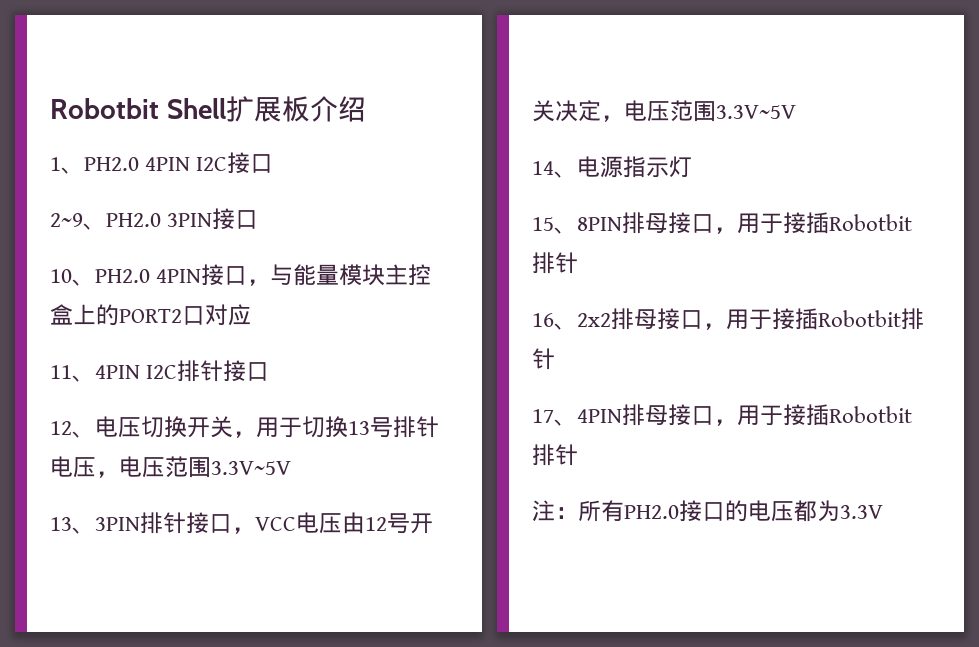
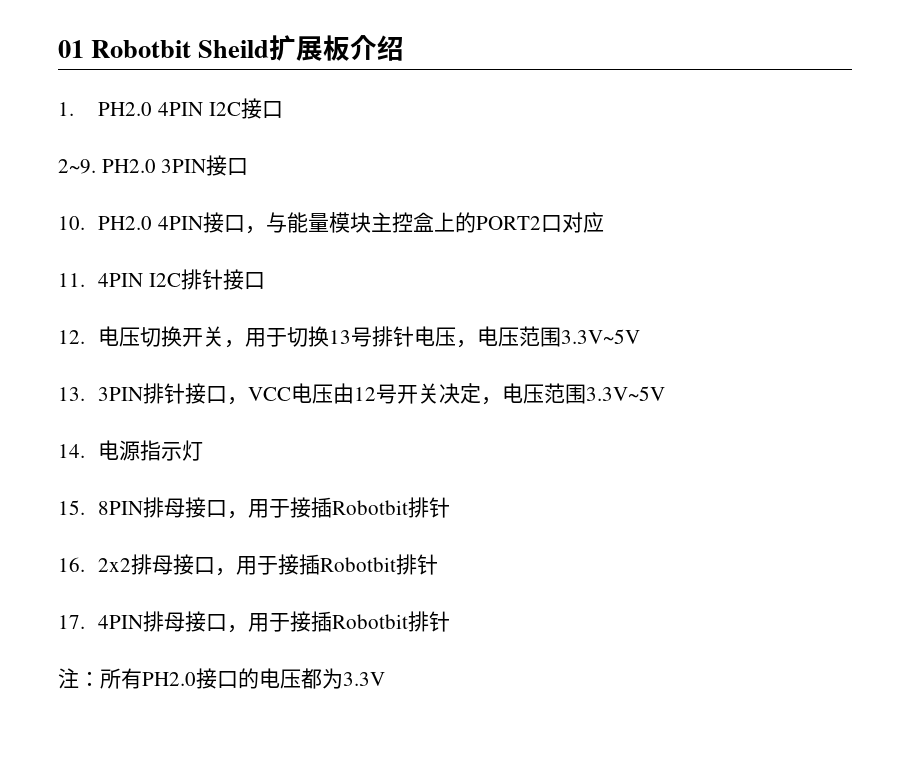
[50,98,226,119] Robotbit Shell -> [58,40,270,58] 01 Robotbit Sheild
[50,157,84,174] 1、 -> [58,102,74,116] 1.
[50,213,106,230] 2~9、 -> [58,159,96,174] 2~9.
[50,269,95,286] 10、 -> [58,216,85,230] 10.
[50,365,95,382] 11、 -> [58,273,85,287] 11.
[50,421,95,438] 12、 -> [58,330,85,344] 12.
[50,517,95,534] 13、 -> [58,387,85,401] 13.
[532,161,577,178] 14、 -> [58,444,85,458] 14.
[532,217,577,234] 15、 -> [58,500,85,515] 15.
[532,313,577,330] 16、 -> [58,557,85,572] 16.
[532,409,577,426] 17、 -> [58,615,85,629] 17.

